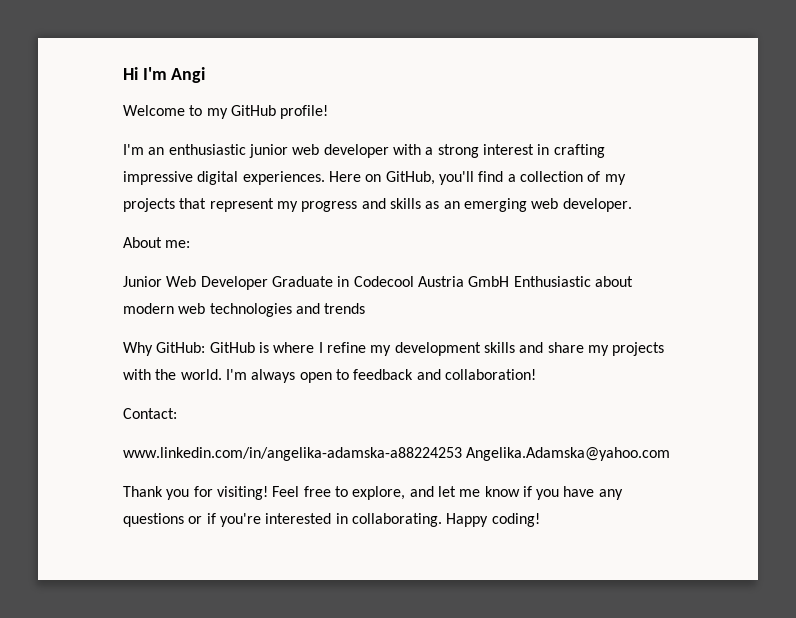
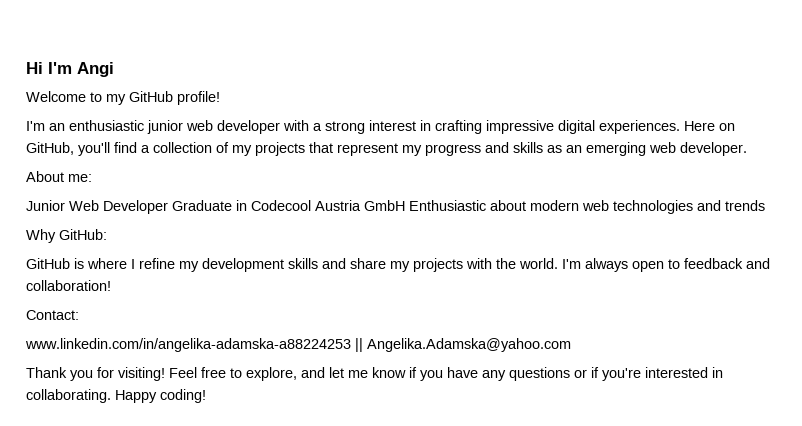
(206, 347) none -> (107, 234) //
(462, 454) none -> [355,338,363,352] ||

